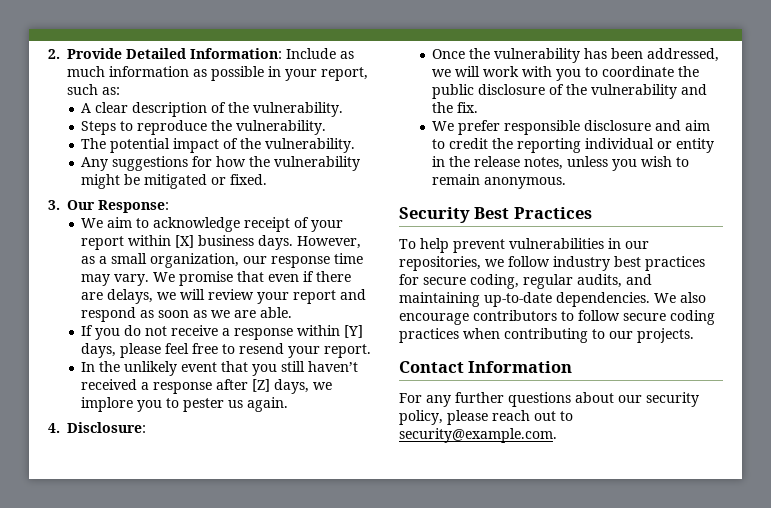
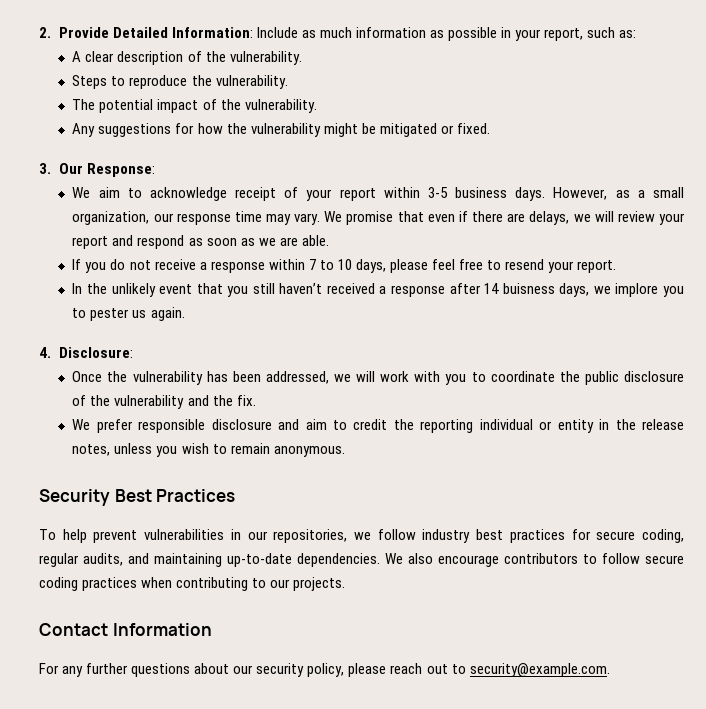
[175,235,195,248] [X] -> [427,187,448,198] 3-5
[344,325,364,338] [Y] -> [308,259,352,270] 7 to 10
[252,379,271,392] [Z] -> [484,283,555,294] 14 buisness

